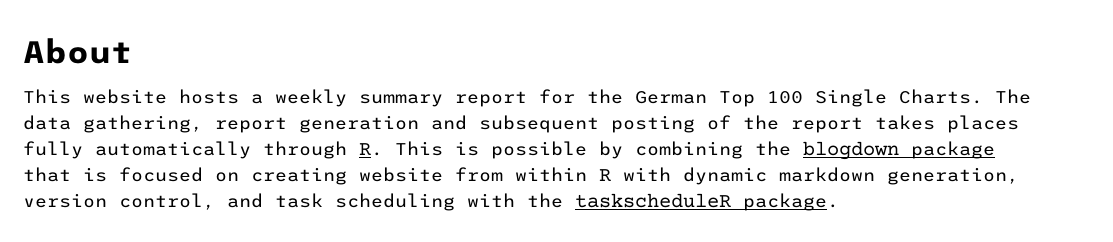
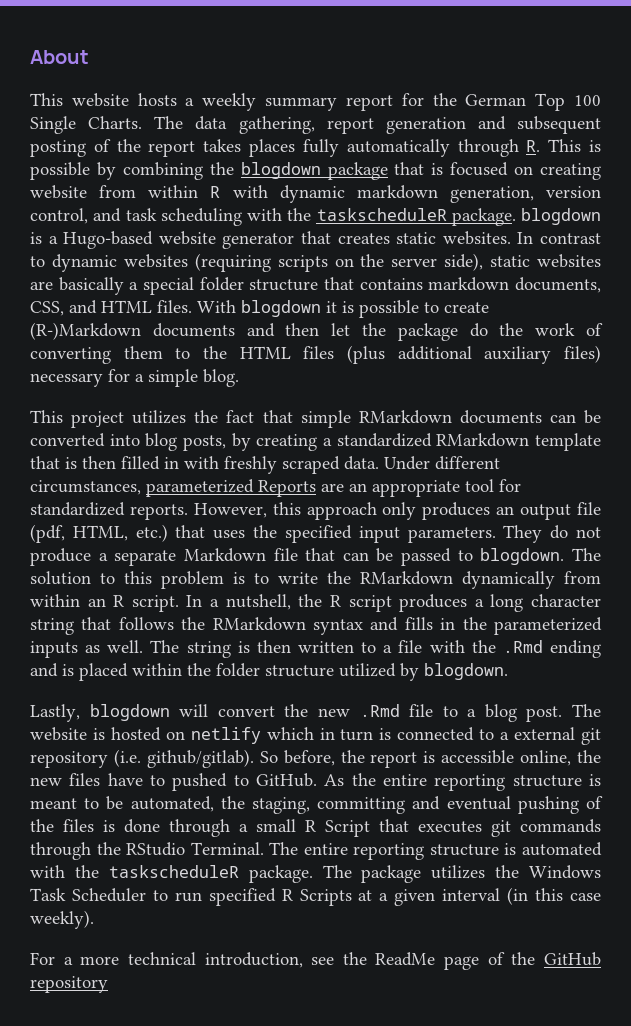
(839, 202) none -> [521,208,601,225] [30,231,602,249] [30,253,601,272] [30,277,601,295] [30,300,489,318] [30,322,603,341] [30,345,601,364] [30,369,239,387] [30,410,602,428] [30,433,601,451] [30,456,500,474] [30,479,521,497] [30,502,602,520] [30,524,601,543] [30,548,601,566] [30,571,601,589] [30,594,602,612] [30,617,602,635] [30,640,602,658] [30,663,508,681] [30,704,601,722] [30,727,601,745] [30,749,601,768] [30,773,601,791] [30,796,603,814] [30,819,601,837] [30,842,602,860] [30,865,601,883] [30,887,601,906] [30,910,94,929] [30,952,601,970] [30,976,108,993] blogdown is a Hugo-based website generator that creates static websites. In contrast to dynamic websites (requiring scripts on the server side), static websites are basically a special folder structure that contains markdown documents, CSS, and HTML files. With blogdown it is possible to create (R-)Markdown documents and then let the package do the work of converting them to the HTML files (plus additional auxiliary files) necessary for a simple blog. // This project utilizes the fact that simple RMarkdown documents can be converted into blog posts, by creating a standardized RMarkdown template that is then filled in with freshly scraped data. Under different circumstances, parameterized Reports are an appropriate tool for standardized reports. However, this approach only produces an output file (pdf, HTML, etc.) that uses the specified input parameters. They do not produce a separate Markdown file that can be passed to blogdown. The solution to this problem is to write the RMarkdown dynamically from within an R script. In a nutshell, the R script produces a long character string that follows the RMarkdown syntax and fills in the parameterized inputs as well. The string is then written to a file with the .Rmd ending and is placed within the folder structure utilized by blogdown. // Lastly, blogdown will convert the new .Rmd file to a blog post. The website is hosted on netlify which in turn is connected to a external git repository (i.e. github/gitlab). So before, the report is accessible online, the new files have to pushed to GitHub. As the entire reporting structure is meant to be automated, the staging, committing and eventual pushing of the files is done through a small R Script that executes git commands through the RStudio Terminal. The entire reporting structure is automated with the taskscheduleR package. The package utilizes the Windows Task Scheduler to run specified R Scripts at a given interval (in this case weekly). // For a more technical introduction, see the ReadMe page of the GitHub repository

